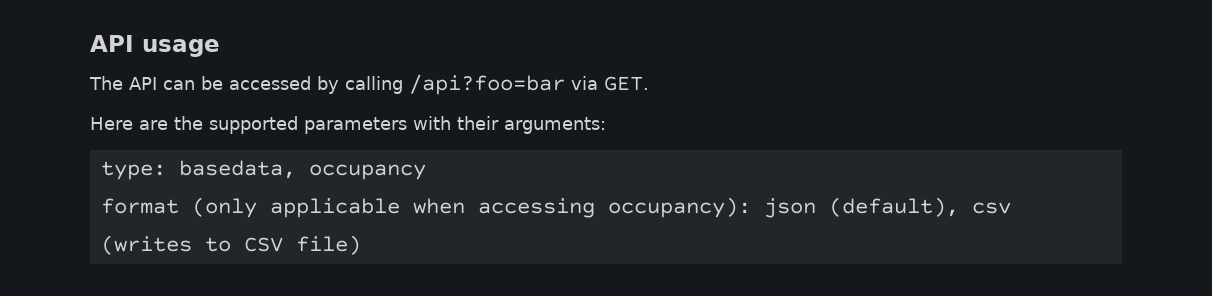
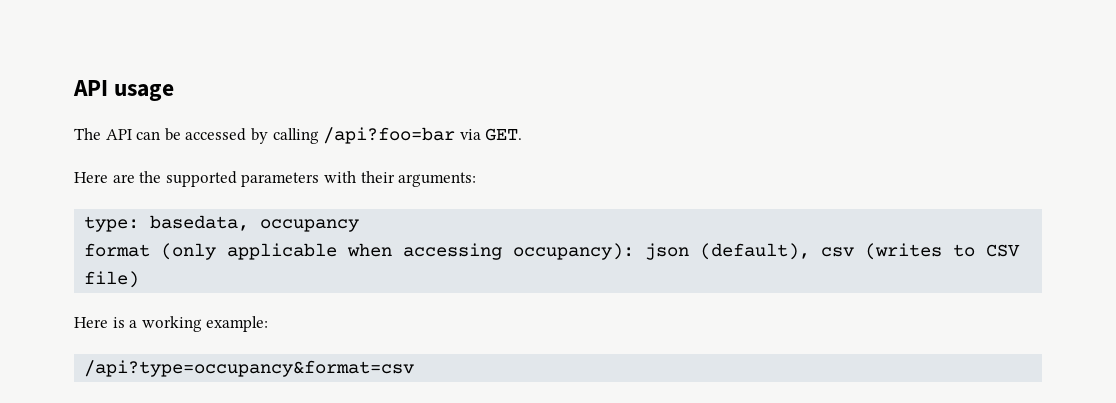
(361, 245) none -> [74,316,269,332] [84,360,415,377] // Here is a working example: // /api?type=occupancy&format=csv

